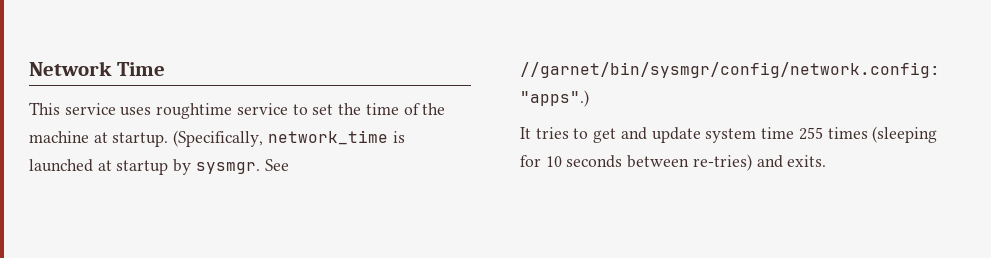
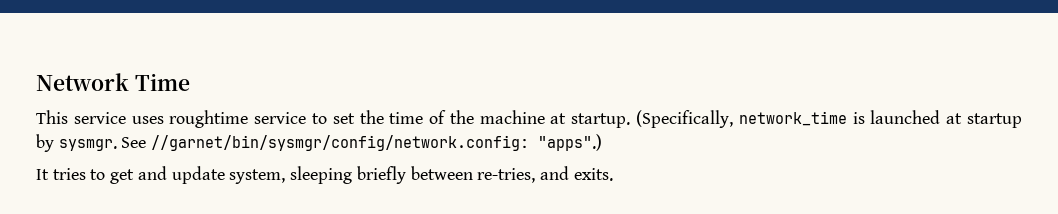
[705,126,938,143] [520,154,752,171] system time 255 times (sleeping for 10 seconds between re-tries) -> [229,166,536,184] system, sleeping briefly between re-tries,

